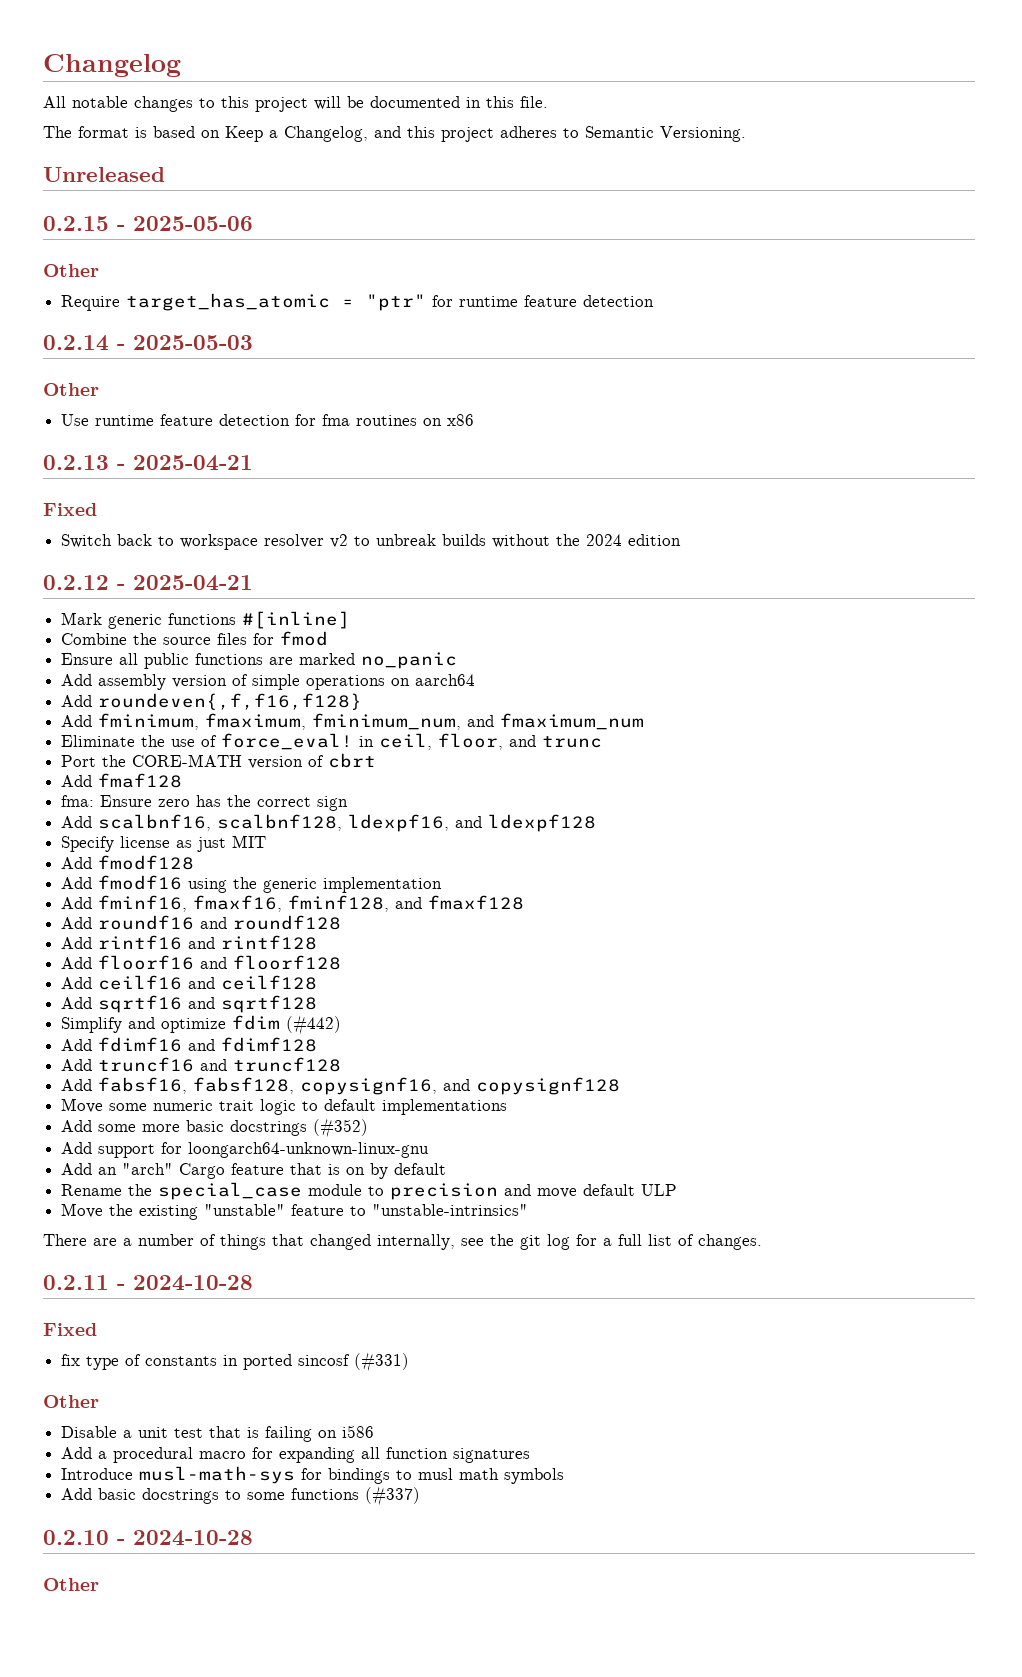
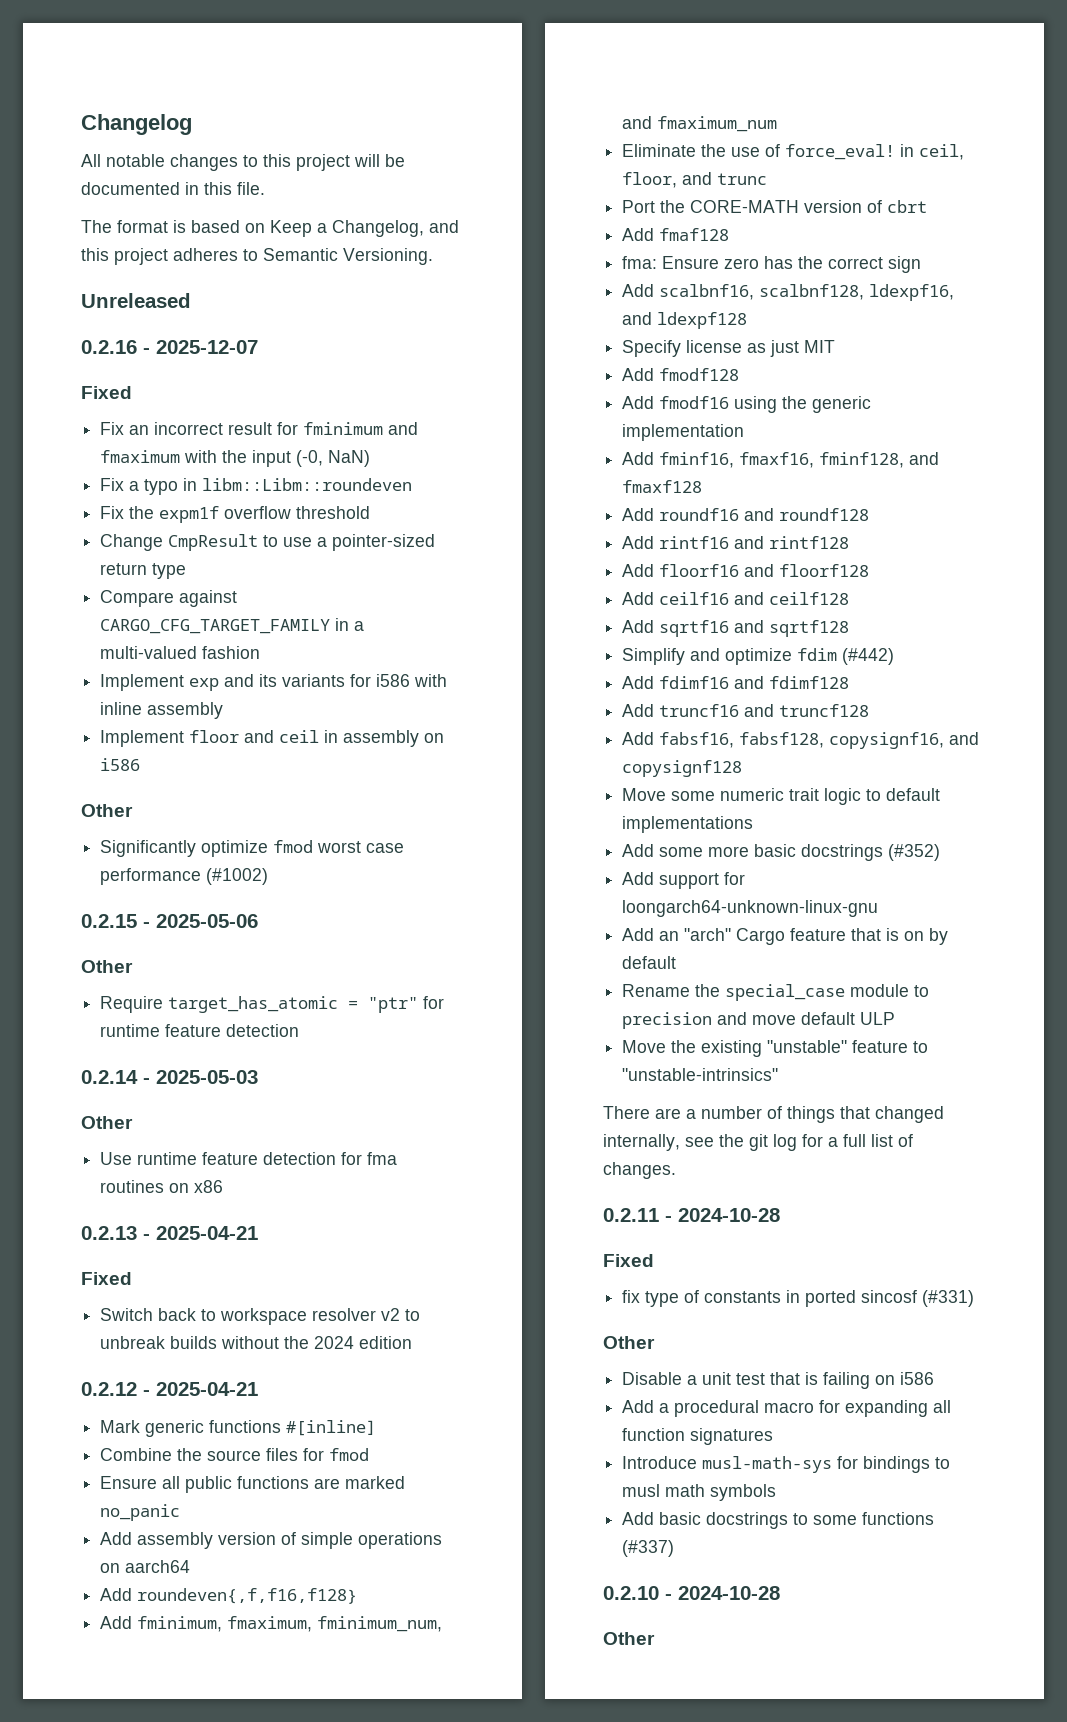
(165, 174) none -> [81,340,258,354] [81,386,132,399] [100,422,419,435] [100,450,371,467] [100,478,413,495] [100,506,371,523] [100,534,436,551] [100,563,187,579] [100,590,238,607] [100,618,365,634] [100,646,261,659] [100,674,448,691] [100,702,224,719] [100,730,445,747] [100,758,141,771] [81,804,133,817] [100,840,405,857] [100,868,269,885] // 0.2.16 - 2025-12-07 // Fixed // Fix an incorrect result for fminimum and fmaximum with the input (-0, NaN) // Fix a typo in libm::Libm::roundeven // Fix the expm1f overflow threshold // Change CmpResult to use a pointer-sized return type // Compare against CARGO_CFG_TARGET_FAMILY in a multi-valued fashion // Implement exp and its variants for i586 with inline assembly // Implement floor and ceil in assembly on i586 // Other // Significantly optimize fmod worst case performance (#1002)

